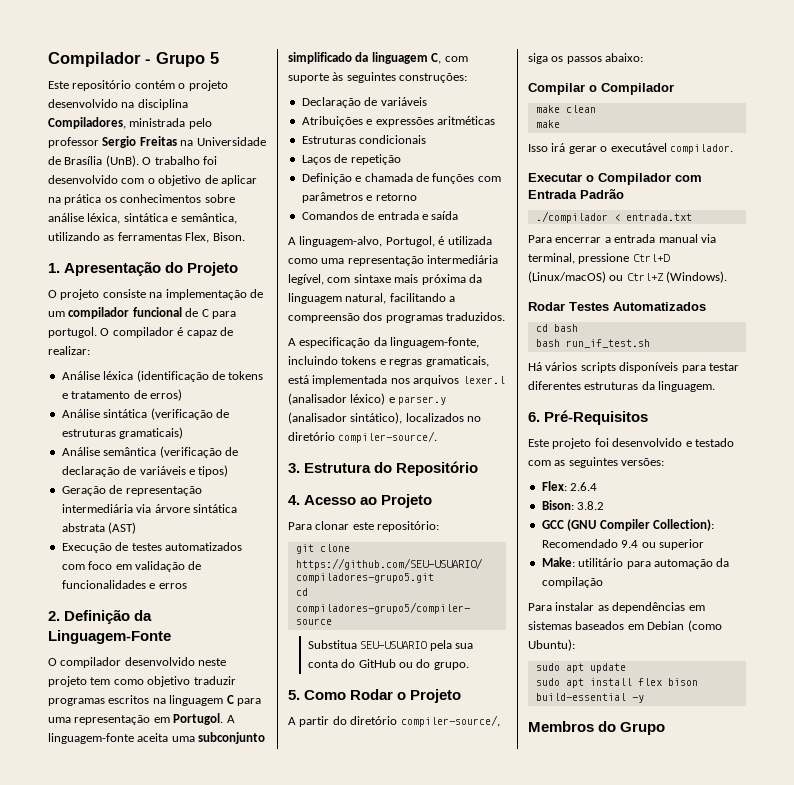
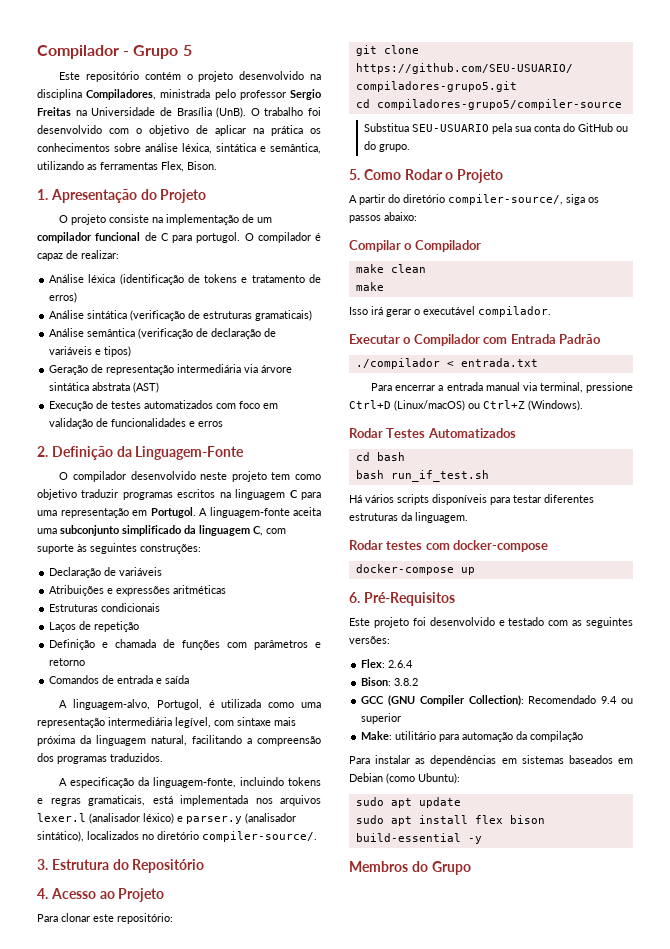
(716, 386) none -> [349,540,549,552] [355,564,475,575] // Rodar testes com docker-compose // docker-compose up

